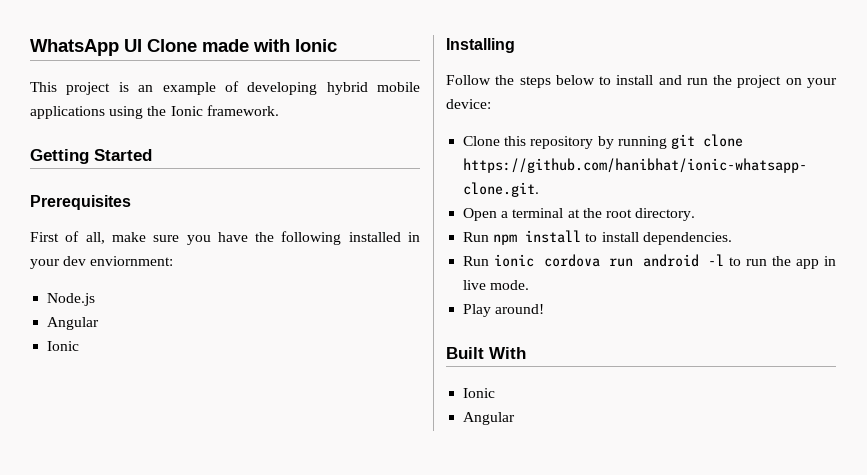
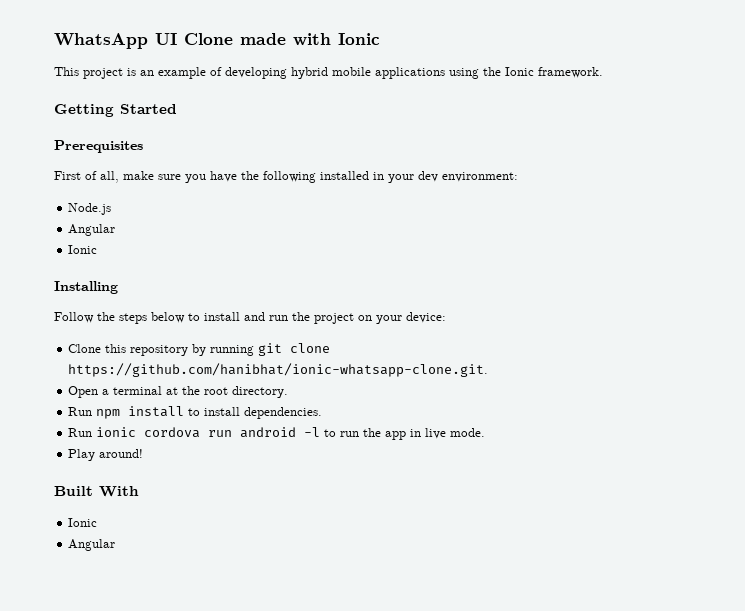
[90,256,174,266] enviornment: -> [442,172,518,182] environment:

